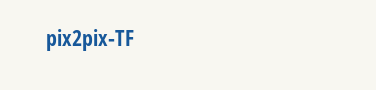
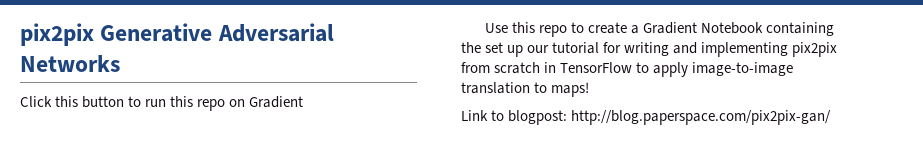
[46,29,134,51] pix2pix-TF -> [20,23,334,46] [20,55,120,72] [20,96,304,111] [484,22,835,37] [461,42,838,57] [461,62,794,77] [461,82,590,97] [461,110,832,125] pix2pix Generative Adversarial Networks // Click this button to run this repo on Gradient // Use this repo to create a Gradient Notebook containing the set up our tutorial for writing and implementing pix2pix from scratch in TensorFlow to apply image-to-image translation to maps! // Link to blogpost: http://blog.paperspace.com/pix2pix-gan/

